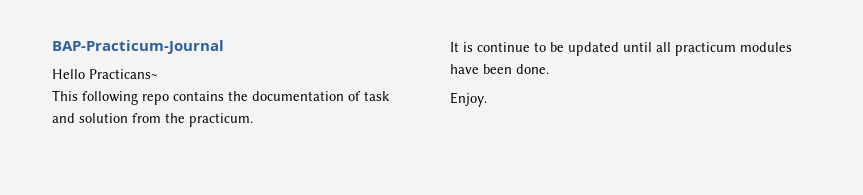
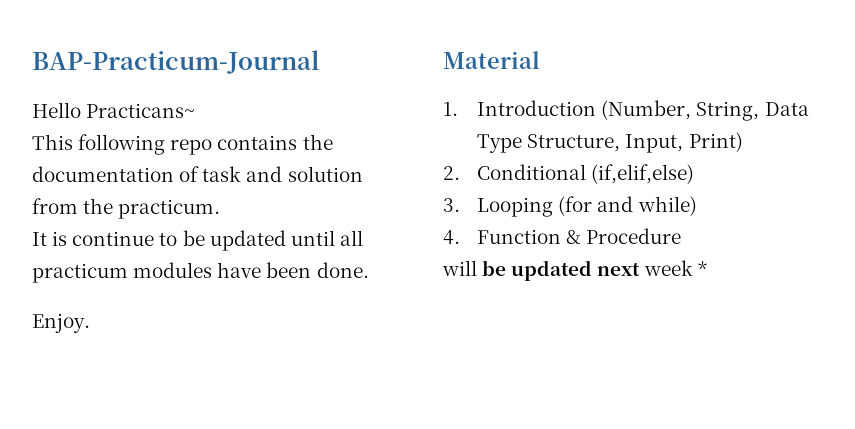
(487, 99) none -> [443,51,540,69] [443,100,809,121] [477,132,743,153] [443,164,695,184] [443,196,697,217] [443,228,682,245] [442,260,707,281] // Material // 1. Introduction (Number, String, Data Type Structure, Input, Print) // 2. Conditional (if,elif,else) // 3. Looping (for and while) // 4. Function & Procedure // will be updated next week *

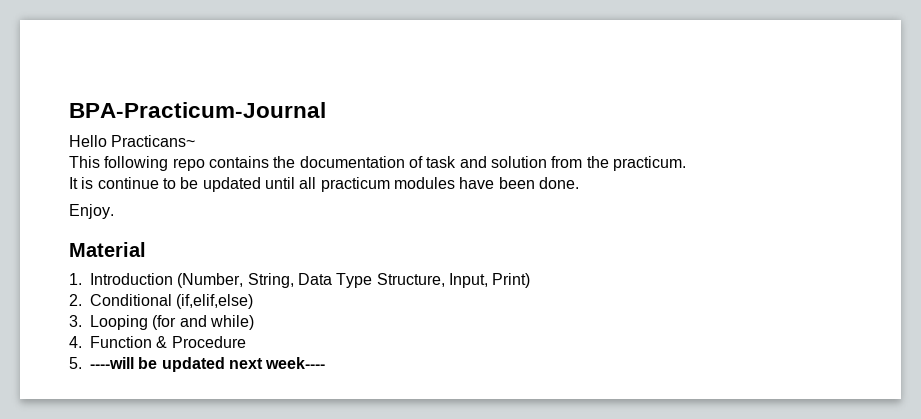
[32,50,320,74] BAP-Practicum-Journal -> [69,102,326,118] BPA-Practicum-Journal
[442,260,477,276] will -> [69,357,134,369] 5. ----will
[643,260,707,276] week * -> [265,357,326,369] week----

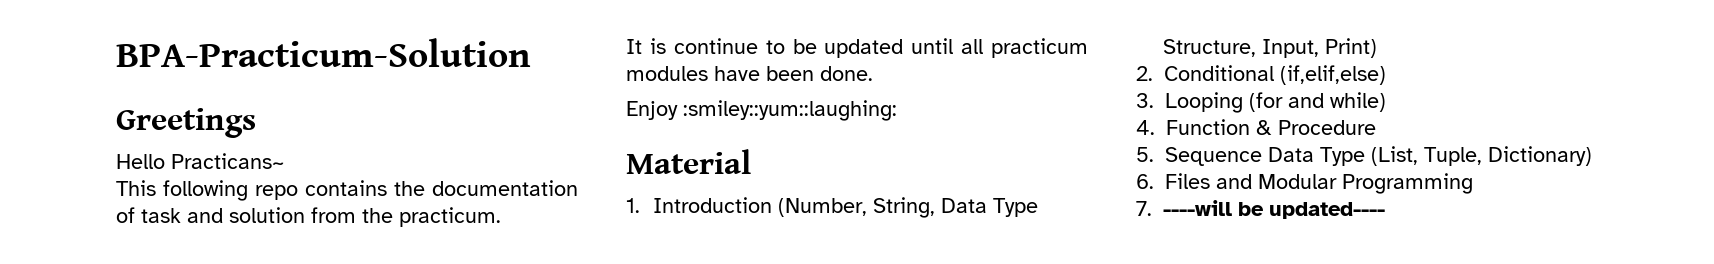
[69,102,326,118] BPA-Practicum-Journal -> [116,38,531,67] [116,108,256,138] BPA-Practicum-Solution // Greetings
[69,204,114,219] Enjoy. -> [626,100,897,121] Enjoy :smiley::yum::laughing:
[90,357,326,372] ----will be updated next week---- -> [1165,146,1592,166] [1136,173,1473,194] [1136,200,1386,219] Sequence Data Type (List, Tuple, Dictionary) // 6. Files and Modular Programming // 7. ----will be updated----

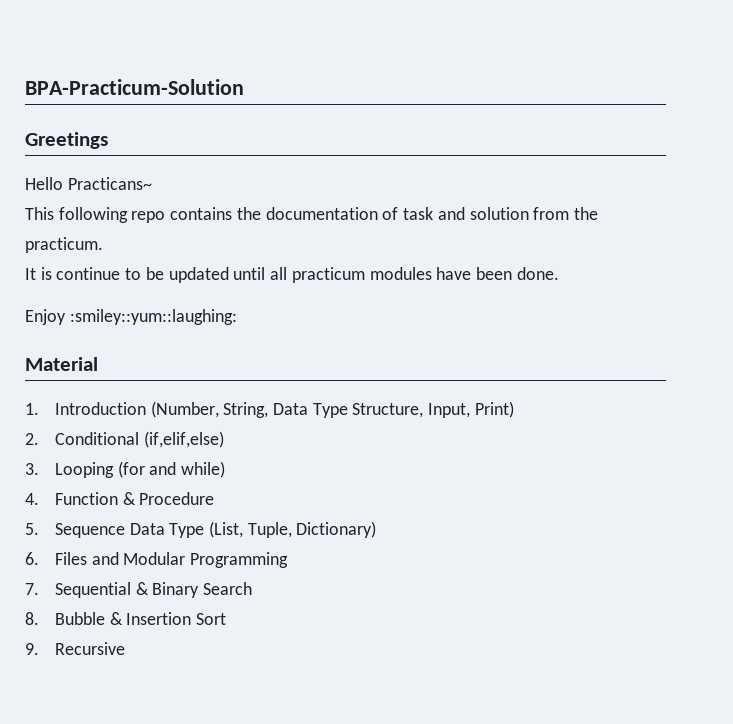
[1163,200,1386,219] ----will be updated---- -> [54,582,253,598] [25,612,227,625] [25,642,125,655] Sequential & Binary Search // 8. Bubble & Insertion Sort // 9. Recursive

